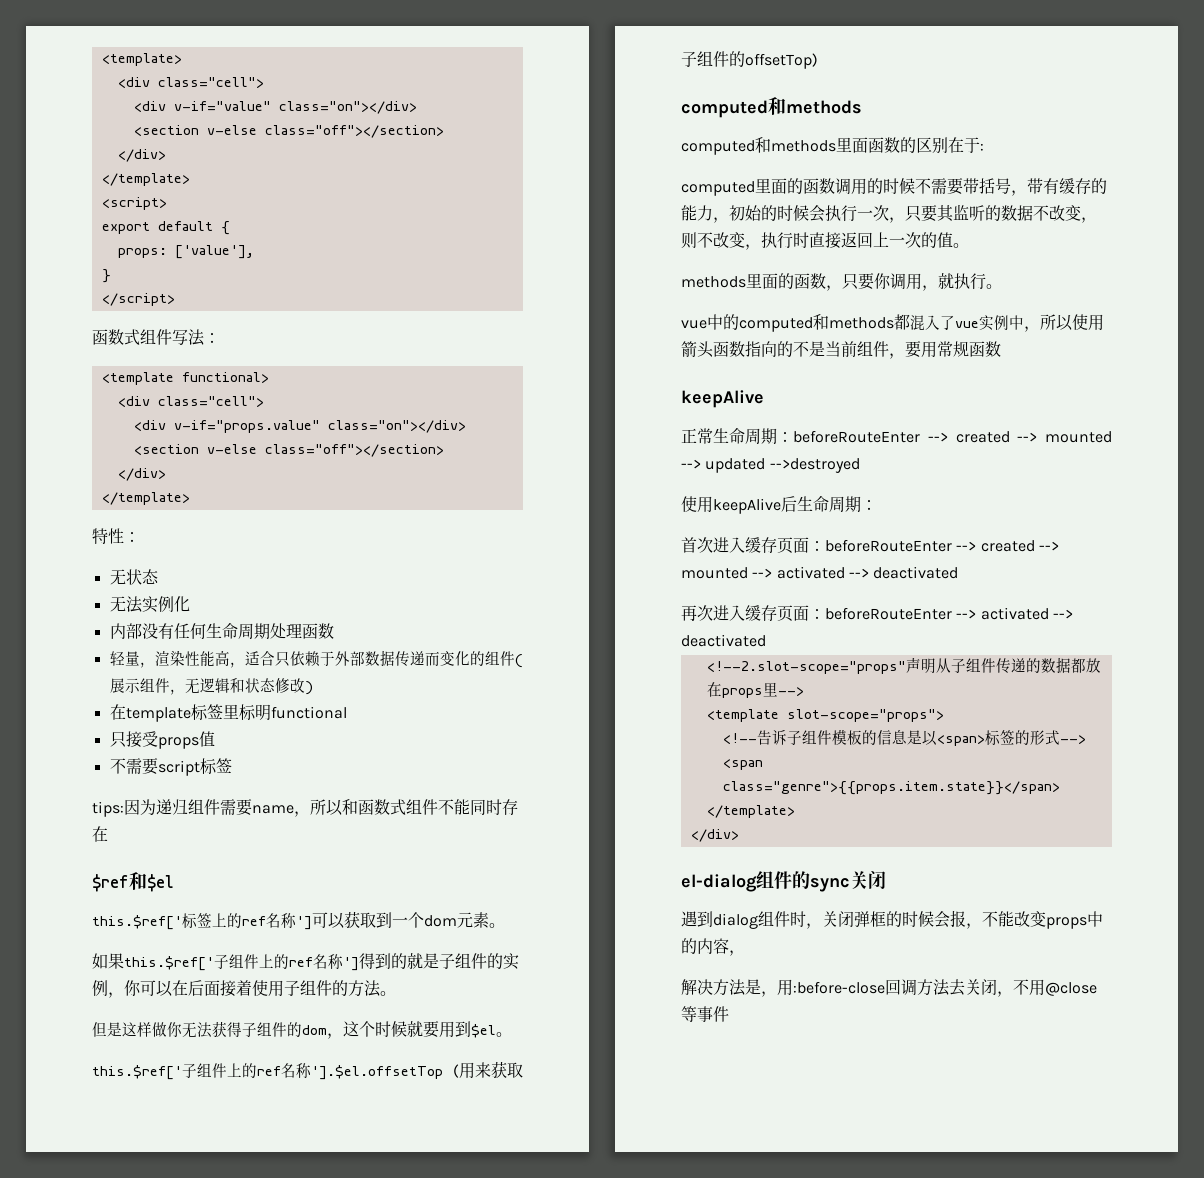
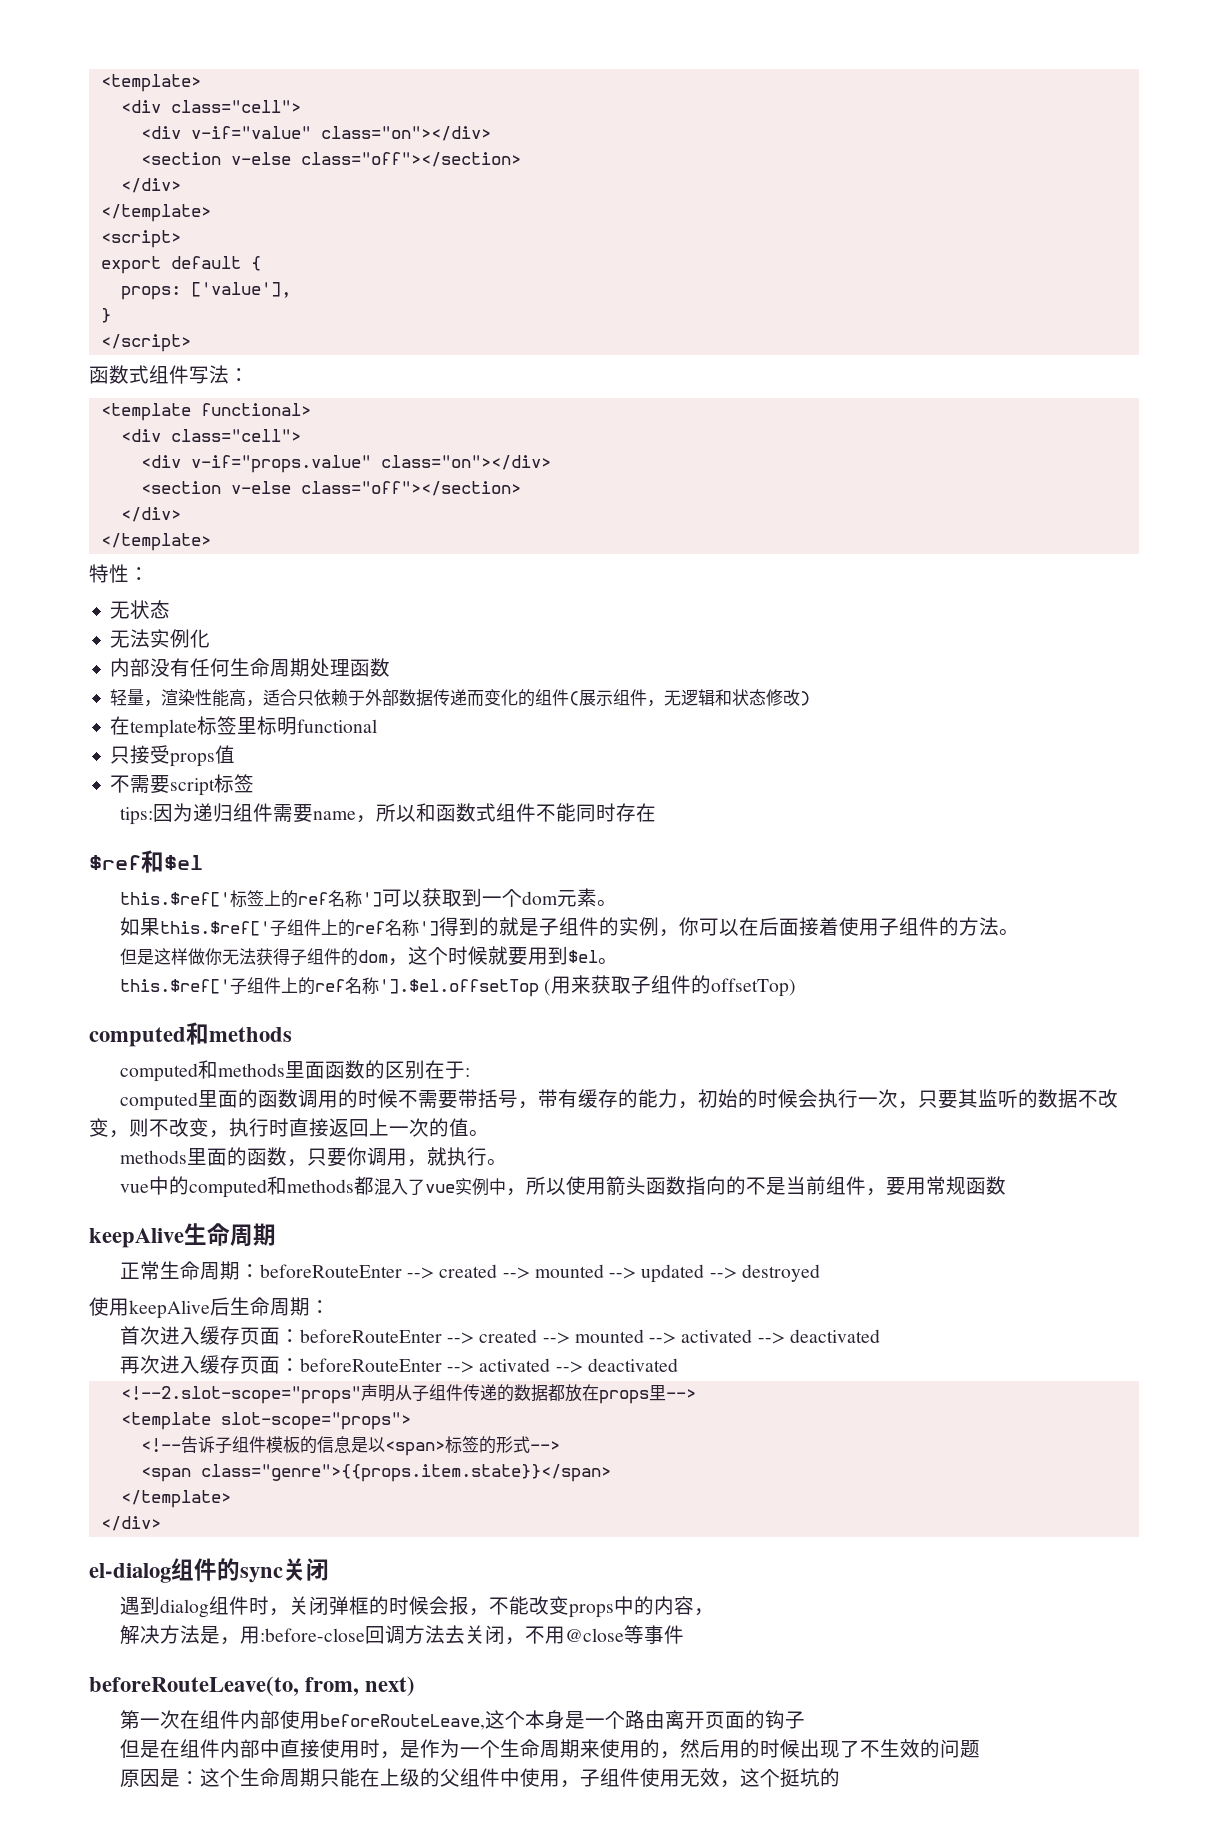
(764, 399) none -> [184,1223,276,1246] 生命周期
[769,458,860,473] -->destroyed -> [709,1264,820,1282] --> destroyed
(729, 1014) none -> [89,1676,416,1696] [119,1710,805,1730] [119,1739,980,1759] [119,1768,840,1788] // beforeRouteLeave(to, from, next) // 第一次在组件内部使用beforeRouteLeave,这个本身是一个路由离开页面的钩子 // 但是在组件内部中直接使用时，是作为一个生命周期来使用的，然后用的时候出现了不生效的问题 // 原因是：这个生命周期只能在上级的父组件中使用，子组件使用无效，这个挺坑的

